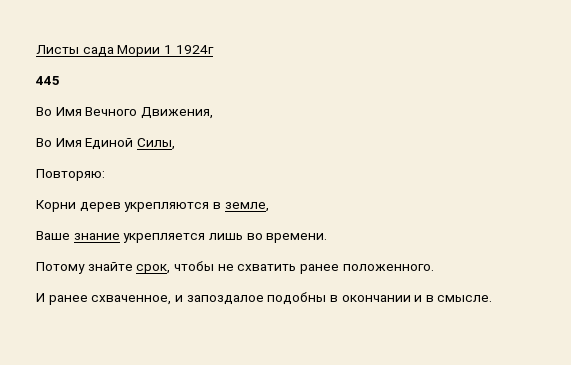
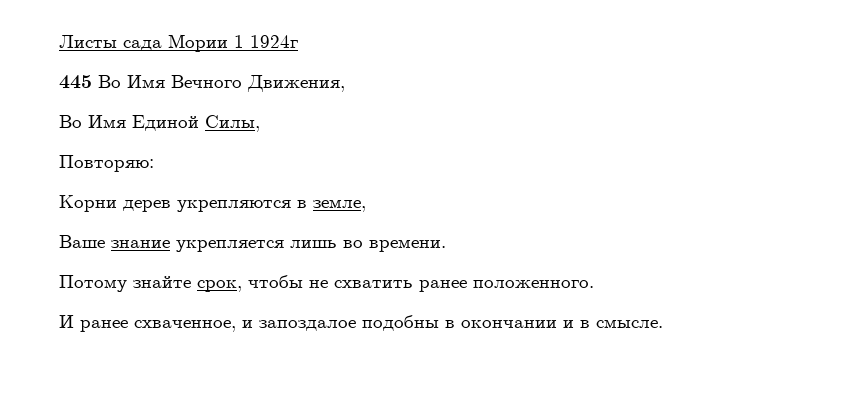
(60, 80) // -> (92, 82) none

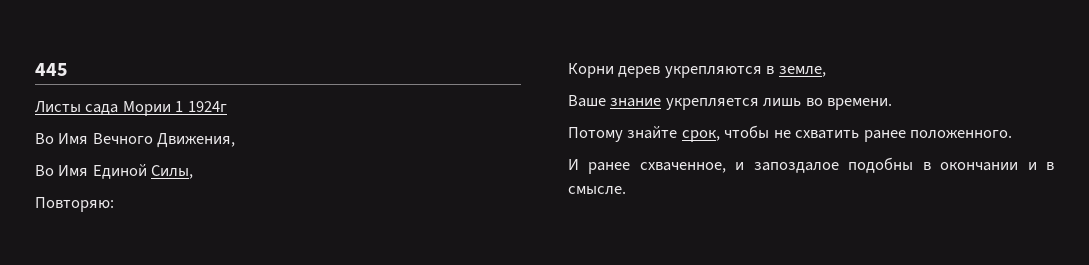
(59, 41) none -> [35,63,68,76] 445 //
[59,75,92,89] 445 -> (227, 106) none

